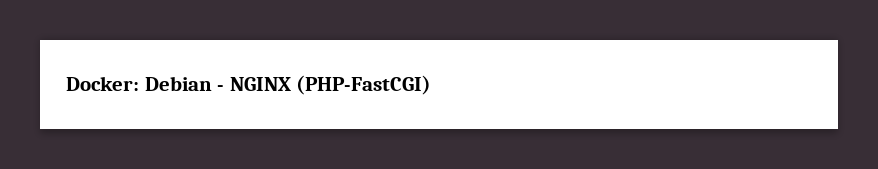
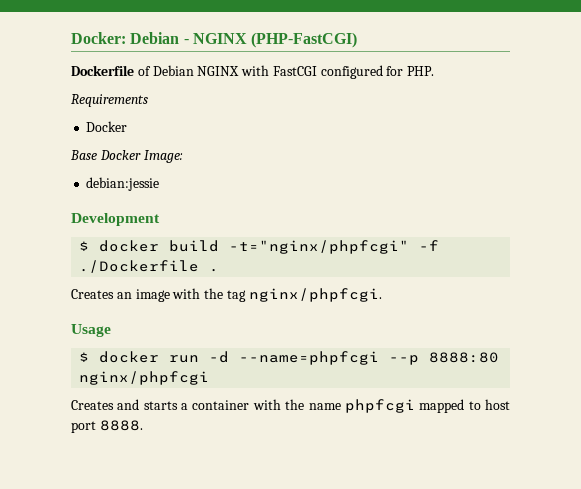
(432, 85) none -> [71,65,435,79] [71,94,148,107] [86,121,128,132] [70,150,183,163] [86,177,160,191] [71,213,160,226] [79,240,440,254] [79,260,220,273] [71,288,382,302] [71,324,111,337] [79,351,500,365] [79,371,210,385] [71,399,511,413] [71,420,143,433] // Dockerfile of Debian NGINX with FastCGI configured for PHP. // Requirements // Docker // Base Docker Image: // debian:jessie // Development // $ docker build -t="nginx/phpfcgi" -f ./Dockerfile . // Creates an image with the tag nginx/phpfcgi. // Usage // $ docker run -d --name=phpfcgi --p 8888:80 nginx/phpfcgi // Creates and starts a container with the name phpfcgi mapped to host port 8888.

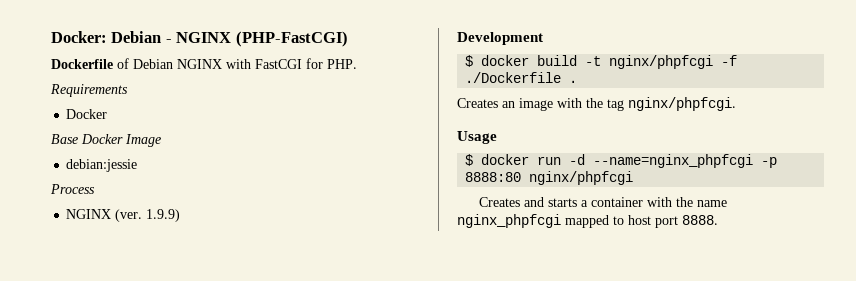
[320,65,383,79] configured -> (302, 64) none
[143,150,183,163] Image: -> [125,134,161,147] Image
(160, 184) none -> [50,184,95,194] [66,209,181,222] // Process // NGINX (ver. 1.9.9)
[229,240,410,254] -t="nginx/phpfcgi" -> [585,55,714,69] -t nginx/phpfcgi
[239,351,420,365] --name=phpfcgi --p -> [593,154,778,168] --name=nginx_phpfcgi -p
[344,399,415,413] phpfcgi -> [457,214,561,228] nginx_phpfcgi

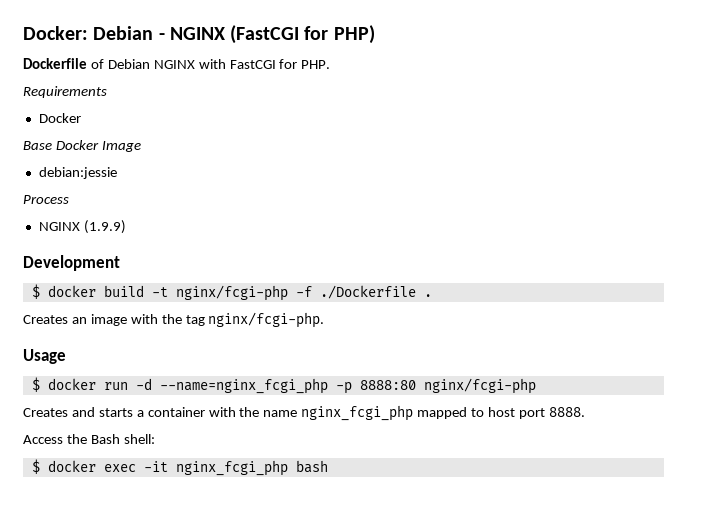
[235,31,348,47] (PHP-FastCGI) -> [230,25,375,44] (FastCGI for PHP)
[115,209,181,222] (ver. 1.9.9) -> [83,220,126,234] (1.9.9)
[609,55,714,69] nginx/phpfcgi -> [175,285,288,301] nginx/fcgi-php
[628,97,736,111] nginx/phpfcgi. -> [208,312,325,328] nginx/fcgi-php.
[593,154,754,168] --name=nginx_phpfcgi -> [159,378,328,394] --name=nginx_fcgi_php
[529,171,634,185] nginx/phpfcgi -> [423,378,536,394] nginx/fcgi-php
[457,214,561,228] nginx_phpfcgi -> [301,405,414,421] nginx_fcgi_php
(718, 220) none -> [23,434,155,444] [31,459,328,476] // Access the Bash shell: // $ docker exec -it nginx_fcgi_php bash

